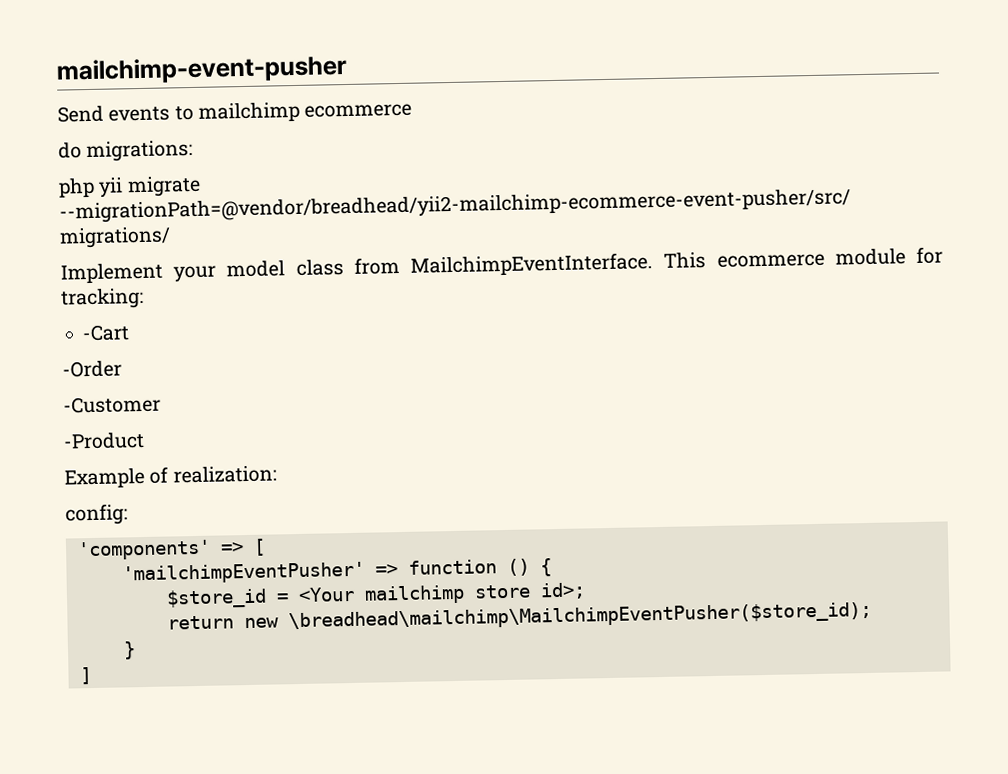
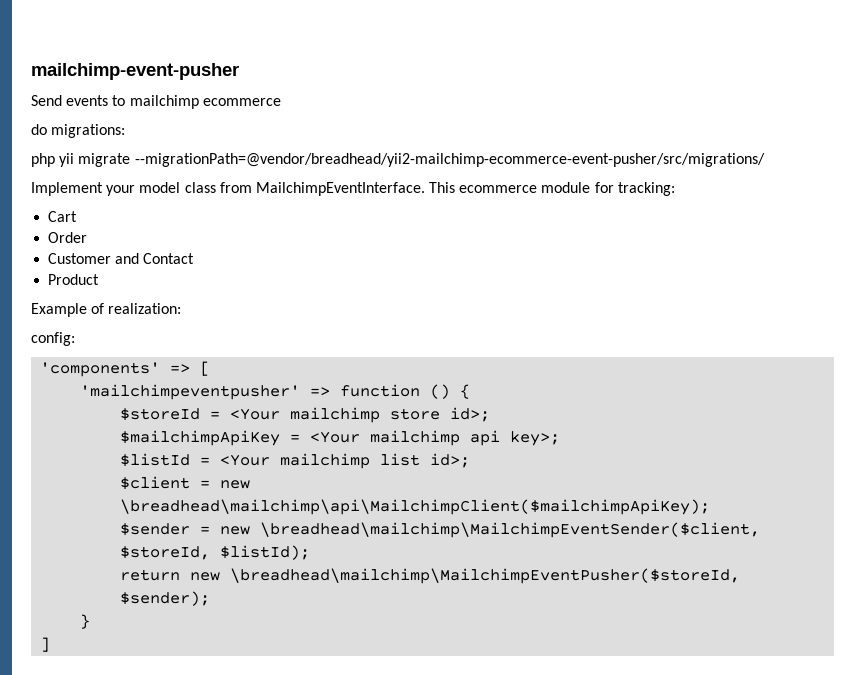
[82,324,131,342] [62,360,122,378] [63,395,161,414] [63,431,145,450] -Cart // -Order // -Customer // -Product -> [48,211,78,222] [48,232,88,243] [48,253,195,264] [48,274,100,285] Cart // Order // Customer and Contact // Product
[121,561,365,585] 'mailchimpEventPusher' -> [80,384,301,400] 'mailchimpeventpusher'
[165,588,267,609] $store_id -> [120,408,201,421] $storeId
(586, 591) none -> [120,430,561,446] [120,453,471,469] [120,476,251,490] [120,499,711,515] [120,522,761,538] [120,545,311,560] // $mailchimpApiKey = <Your mailchimp api key>; // $listId = <Your mailchimp list id>; // $client = new \breadhead\mailchimp\api\MailchimpClient($mailchimpApiKey); // $sender = new \breadhead\mailchimp\MailchimpEventSender($client, $storeId, $listId);
[287,601,872,632] \breadhead\mailchimp\MailchimpEventPusher($store_id); -> [230,568,741,584] [120,591,211,606] \breadhead\mailchimp\MailchimpEventPusher($storeId, $sender);

